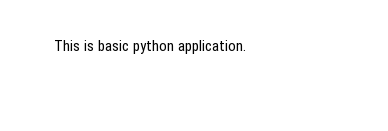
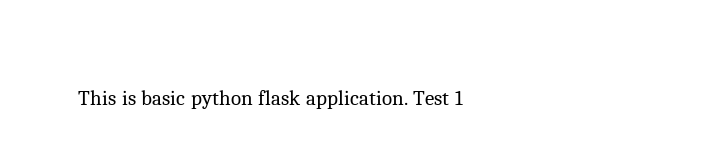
[178,40,247,54] application. -> [258,90,463,109] flask application. Test 1

